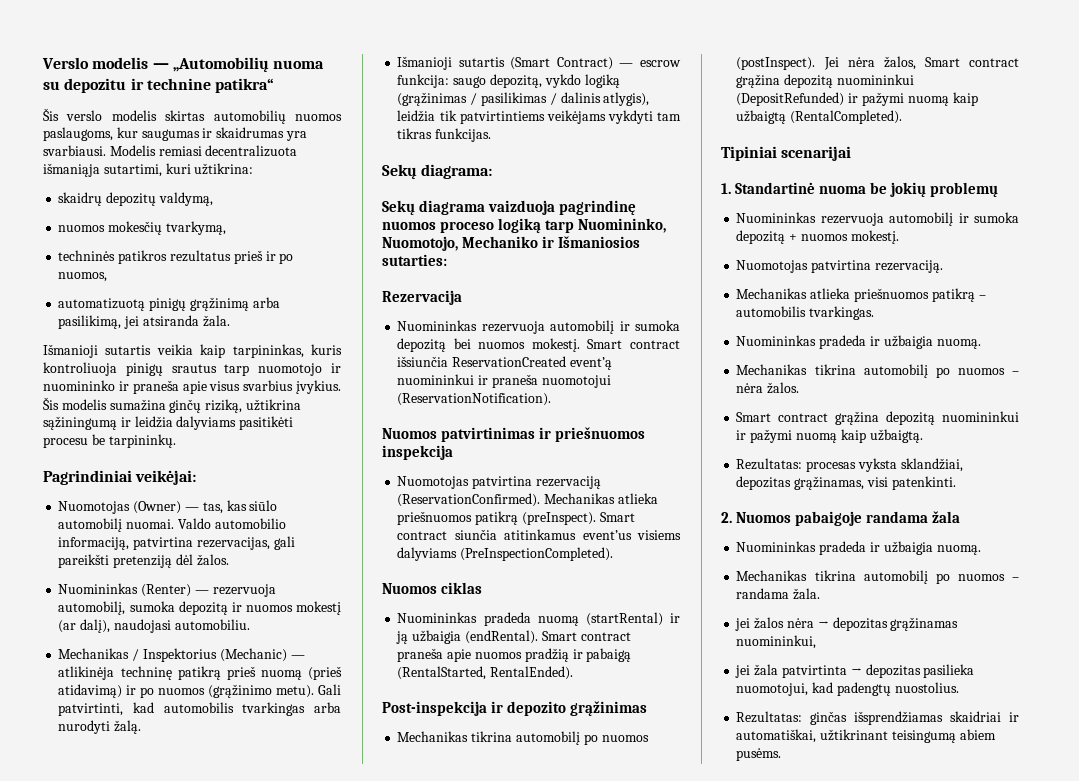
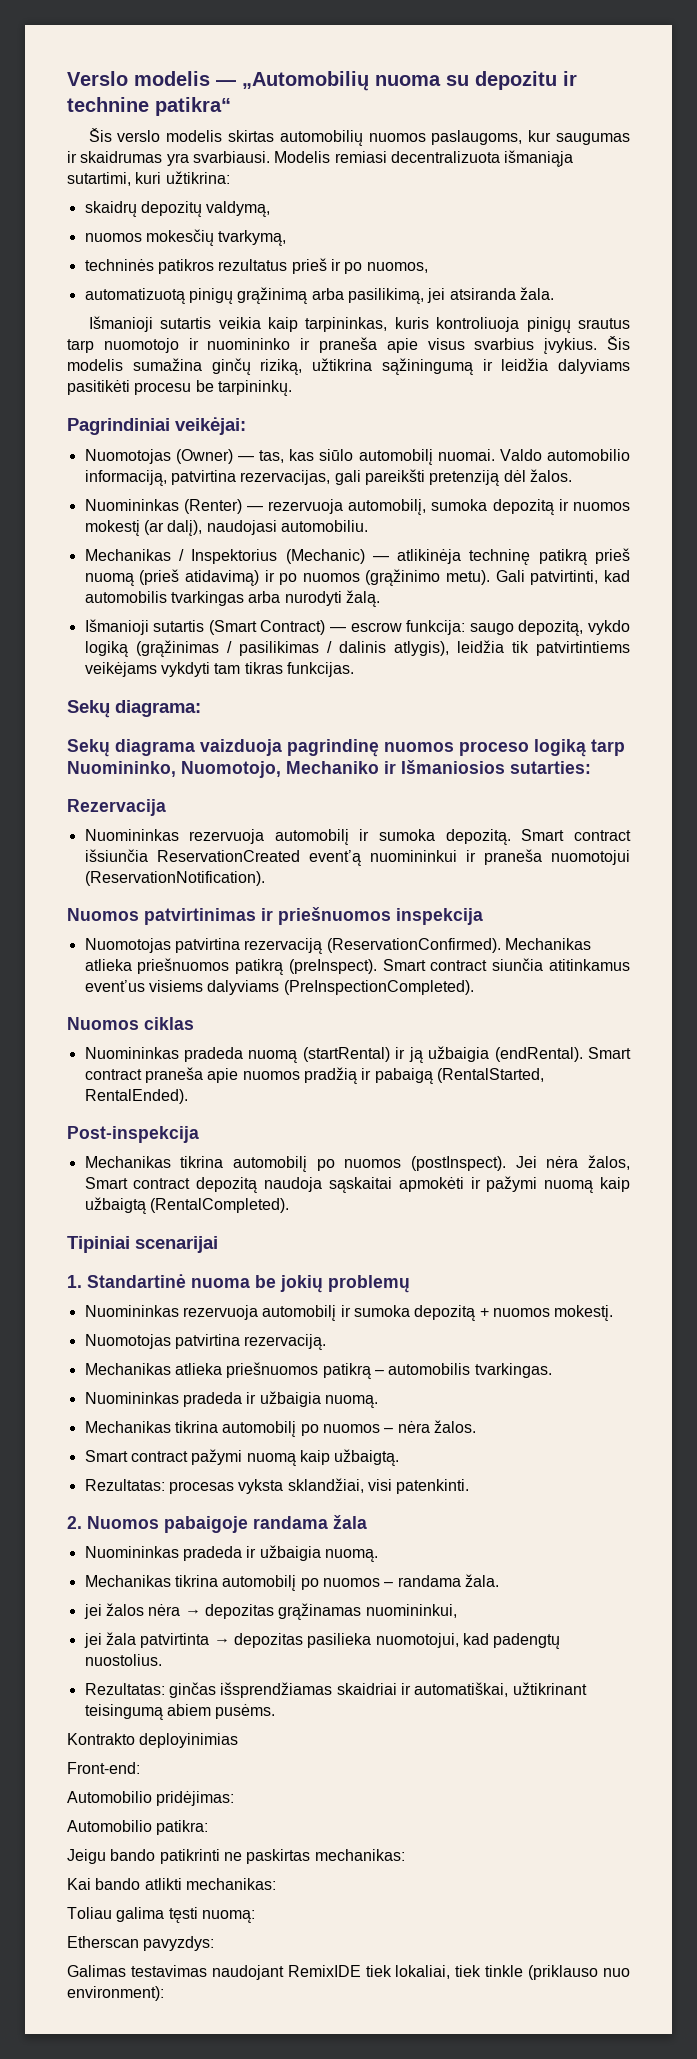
[397,338,580,352] depozitą bei nuomos mokestį. -> [445,829,511,845] depozitą.
[490,701,647,716] ir depozito grąžinimas -> (199, 1134) none
[736,74,914,88] [736,92,845,106] grąžina depozitą nuomininkui (DepositRefunded) -> [196,1177,464,1193] depozitą naudoja sąskaitai apmokėti
[835,411,1019,425] [736,430,747,440] grąžina depozitą nuomininkui ir -> (188, 1456) none
[736,476,865,490] depozitas grąžinamas, -> (364, 1485) none
(782, 754) none -> [67,1733,239,1748] [67,1762,140,1774] [67,1791,235,1806] [67,1820,209,1835] [67,1849,405,1864] [67,1878,276,1890] [67,1907,255,1923] [67,1936,215,1951] [67,1965,631,1980] [67,1986,164,2001] // Kontrakto deployinimias // Front-end: // Automobilio pridėjimas: // Automobilio patikra: // Jeigu bando patikrinti ne paskirtas mechanikas: // Kai bando atlikti mechanikas: // Toliau galima tęsti nuomą: // Etherscan pavyzdys: // Galimas testavimas naudojant RemixIDE tiek lokaliai, tiek tinkle (priklauso nuo environment):

